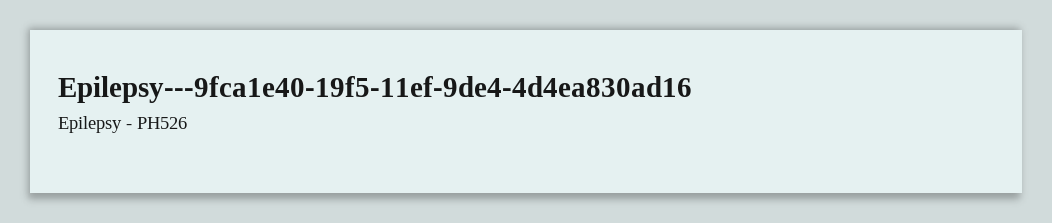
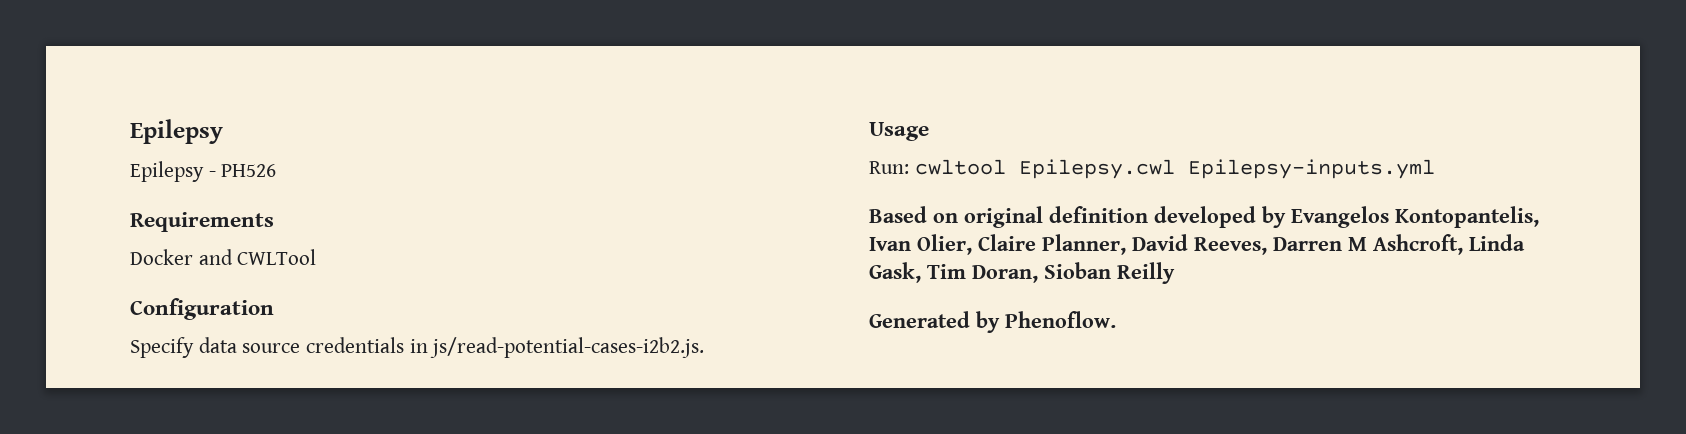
[58,76,692,103] Epilepsy---9fca1e40-19f5-11ef-9de4-4d4ea830ad16 -> [130,119,223,144] Epilepsy
(187, 123) none -> [130,212,274,232] [130,249,317,265] [130,298,274,320] [130,337,705,358] [869,122,929,141] [869,159,1435,179] [869,206,1539,228] [869,234,1525,255] [869,262,1175,284] [869,311,1116,333] // Requirements // Docker and CWLTool // Configuration // Specify data source credentials in js/read-potential-cases-i2b2.js. // Usage // Run: cwltool Epilepsy.cwl Epilepsy-inputs.yml // Based on original definition developed by Evangelos Kontopantelis, Ivan Olier, Claire Planner, David Reeves, Darren M Ashcroft, Linda Gask, Tim Doran, Sioban Reilly // Generated by Phenoflow.

